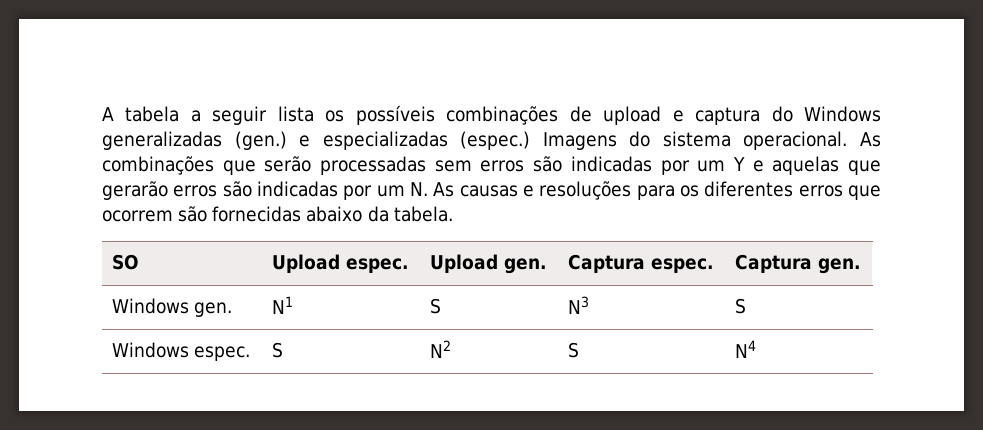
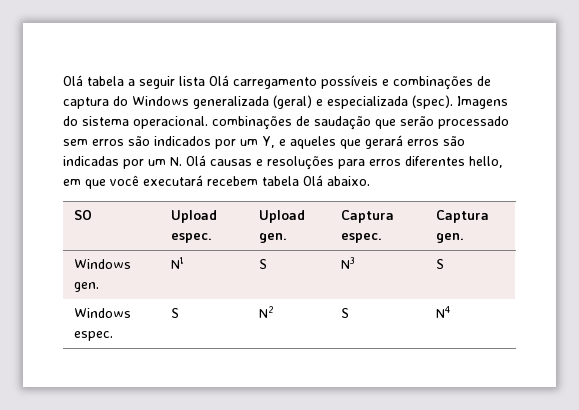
[102,107,114,121] A -> [63,75,83,86] Olá
[325,105,881,125] [102,131,531,150] os possíveis combinações de upload e captura do Windows generalizadas (gen.) e especializadas (espec.) -> [209,75,491,90] [63,95,453,109] Olá carregamento possíveis e combinações de captura do Windows generalizada (geral) e especializada (spec).
[860,132,881,147] [102,156,214,175] As combinações -> [212,116,371,130] combinações de saudação
[320,156,427,175] processadas -> [438,116,509,129] processado
[570,156,882,175] [102,181,168,200] indicadas por um Y e aquelas que gerarão -> [154,135,403,149] indicados por um Y, e aqueles que gerará
[433,182,455,197] As -> [186,155,206,166] Olá
[680,181,882,200] [102,206,453,222] os diferentes erros que ocorrem são fornecidas abaixo da tabela. -> [369,156,503,168] [63,175,370,189] erros diferentes hello, em que você executará recebem tabela Olá abaixo.

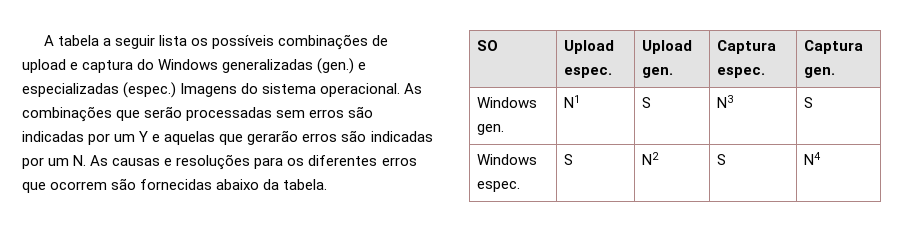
[63,75,83,86] Olá -> [43,35,54,46] A
[209,75,491,90] [63,95,453,109] Olá carregamento possíveis e combinações de captura do Windows generalizada (geral) e especializada (spec). -> [190,34,389,50] [22,58,367,74] [22,82,177,98] os possíveis combinações de upload e captura do Windows generalizadas (gen.) e especializadas (espec.)
[212,116,371,130] combinações de saudação -> [404,83,423,94] [22,106,112,122] As combinações
[438,116,509,129] processado -> [186,107,273,121] processadas
[154,135,403,149] indicados por um Y, e aqueles que gerará -> [22,130,299,145] indicadas por um Y e aquelas que gerarão
[186,155,206,166] Olá -> [90,155,109,166] As
[369,156,503,168] [63,175,370,189] erros diferentes hello, em que você executará recebem tabela Olá abaixo. -> [287,155,417,166] [22,178,328,193] os diferentes erros que ocorrem são fornecidas abaixo da tabela.

